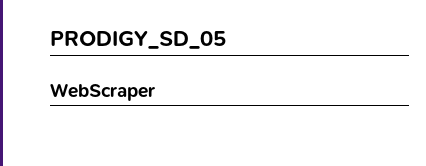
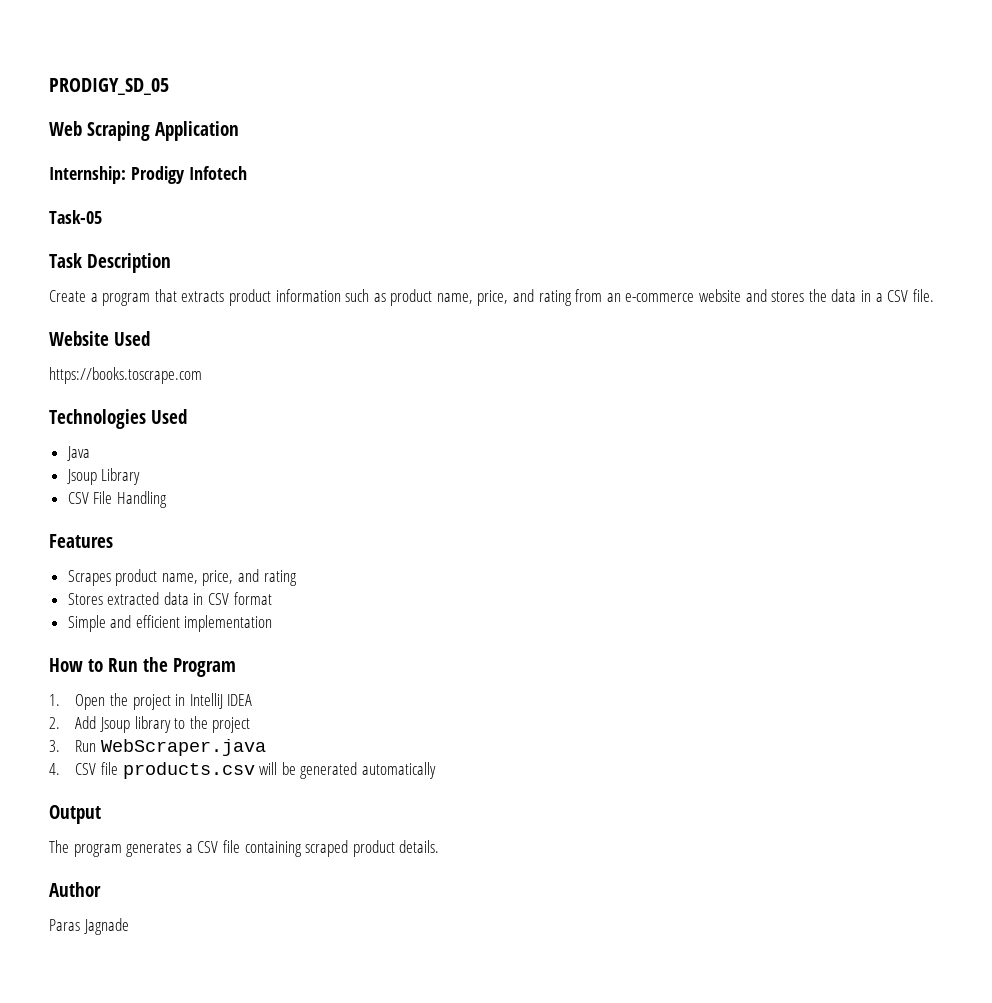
[50,83,155,101] WebScraper -> [49,121,239,141] [49,166,247,184] [49,210,102,224] [49,253,171,273] [49,289,934,306] [49,331,150,346] [49,367,202,384] [49,409,187,429] [66,446,90,461] [66,468,141,485] [67,491,167,508] [49,534,113,548] [67,569,297,586] [67,592,272,605] [67,615,273,632] [49,657,236,677] [49,693,253,710] [49,716,251,733] [49,739,266,756] [49,762,436,779] [49,805,101,824] [49,840,440,857] [49,882,101,897] [49,918,129,935] Web Scraping Application // Internship: Prodigy Infotech // Task-05 // Task Description // Create a program that extracts product information such as product name, price, and rating from an e-commerce website and stores the data in a CSV file. // Website Used // https://books.toscrape.com // Technologies Used // Java // Jsoup Library // CSV File Handling // Features // Scrapes product name, price, and rating // Stores extracted data in CSV format // Simple and efficient implementation // How to Run the Program // 1. Open the project in IntelliJ IDEA // 2. Add Jsoup library to the project // 3. Run WebScraper.java // 4. CSV file products.csv will be generated automatically // Output // The program generates a CSV file containing scraped product details. // Author // Paras Jagnade

